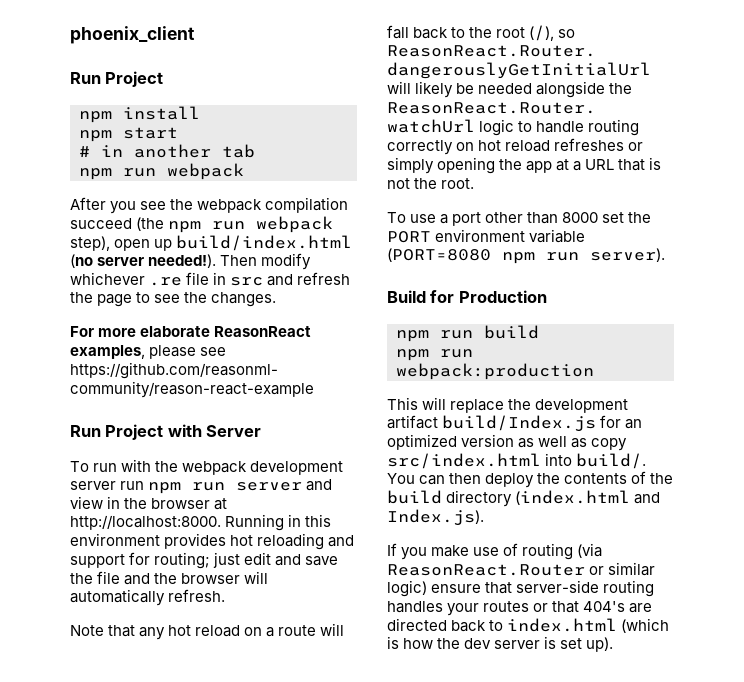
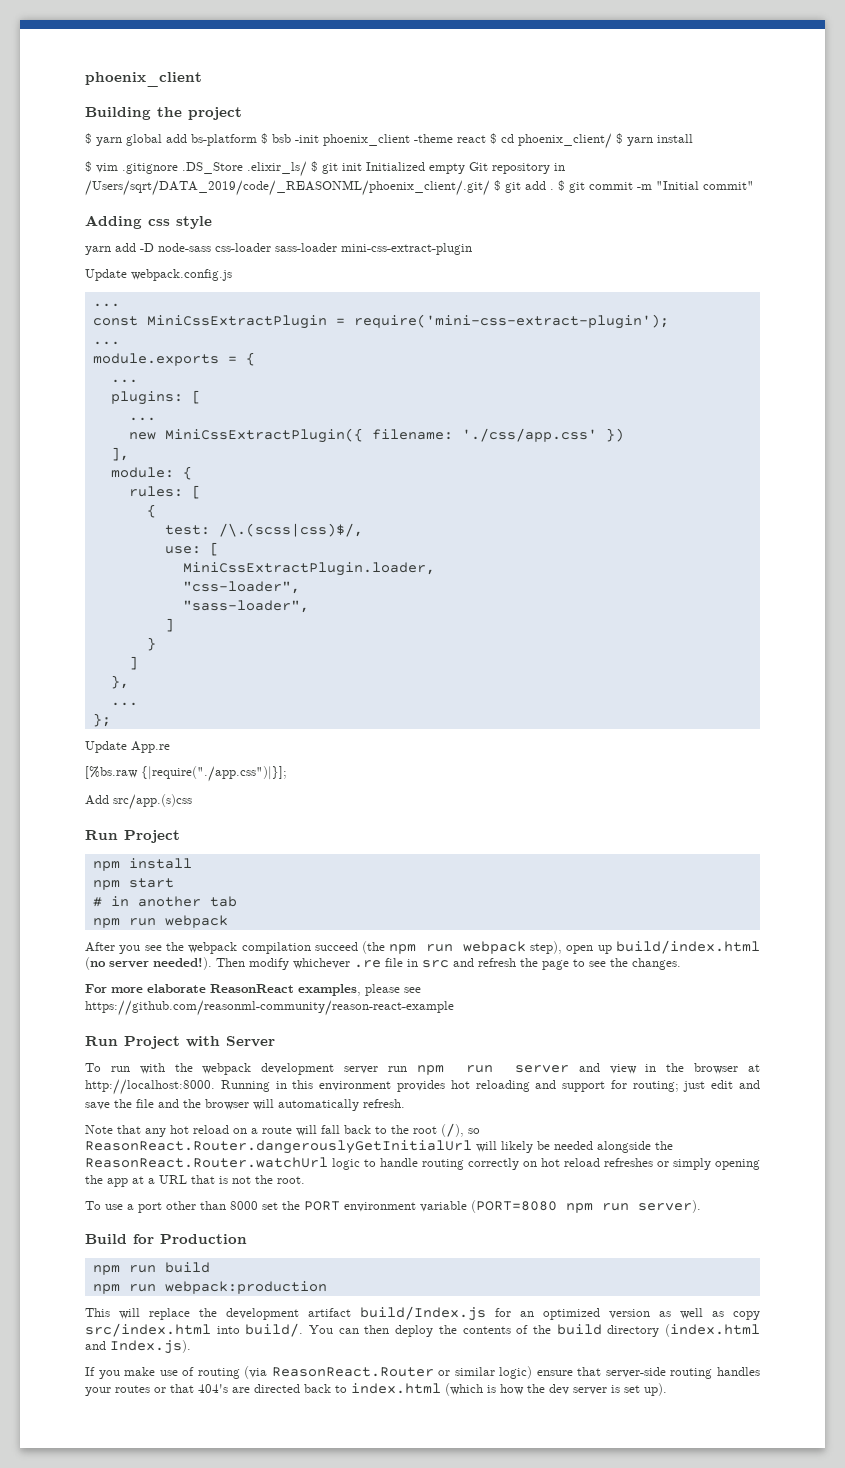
[70,26,195,44] phoenix_client -> [85,72,202,87] [85,107,242,120] [85,133,693,149] [85,161,565,177] [85,180,754,196] [85,215,212,229] [85,243,472,255] [85,269,232,281] [92,303,120,307] [92,314,669,329] [92,341,120,345] [92,352,255,366] [110,379,138,383] [110,390,201,405] [128,417,156,421] [128,428,624,443] [110,447,129,461] [110,466,192,480] [128,485,201,499] [146,504,156,518] [164,523,363,537] [164,542,219,556] [182,562,435,576] [182,581,300,594] [182,600,309,613] [164,618,174,632] [146,637,156,651] [128,656,138,670] [110,675,129,689] [110,702,138,706] [92,713,111,727] [85,741,170,753] [85,766,287,782] [85,794,192,810] phoenix_client // Building the project // $ yarn global add bs-platform $ bsb -init phoenix_client -theme react $ cd phoenix_client/ $ yarn install // $ vim .gitignore .DS_Store .elixir_ls/ $ git init Initialized empty Git repository in /Users/sqrt/DATA_2019/code/_REASONML/phoenix_client/.git/ $ git add . $ git commit -m "Initial commit" // Adding css style // yarn add -D node-sass css-loader sass-loader mini-css-extract-plugin // Update webpack.config.js // ... // const MiniCssExtractPlugin = require('mini-css-extract-plugin'); // ... // module.exports = { // ... // plugins: [ // ... // new MiniCssExtractPlugin({ filename: './css/app.css' }) // ], // module: { // rules: [ // { // test: /\.(scss|css)$/, // use: [ // MiniCssExtractPlugin.loader, // "css-loader", // "sass-loader", // ] // } // ] // }, // ... // }; // Update App.re // [%bs.raw {|require("./app.css")|}]; // Add src/app.(s)css

